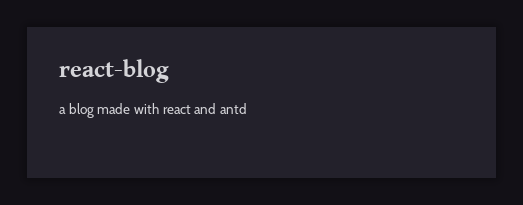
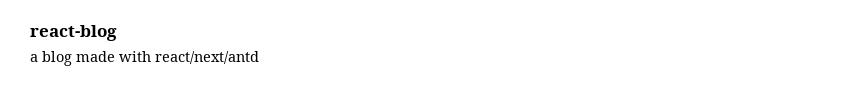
[162,103,247,114] react and antd -> [155,51,259,64] react/next/antd

